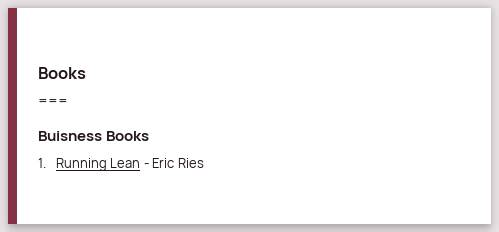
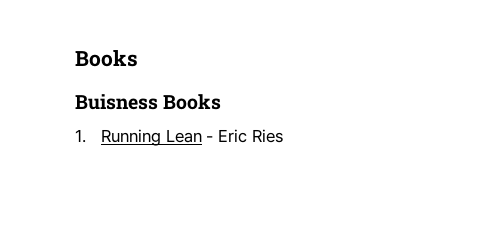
[38,67,86,79] [38,99,68,106] Books // === -> [75,50,138,67] Books

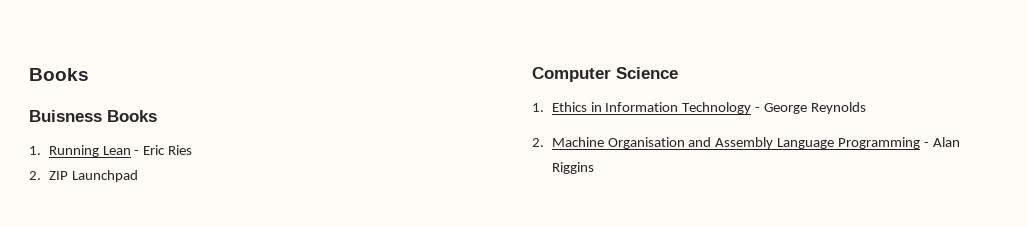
(283, 136) none -> [29,170,138,182] [532,67,678,82] [532,102,867,114] [532,137,961,149] [551,162,594,174] // 2. ZIP Launchpad // Computer Science // 1. Ethics in Information Technology - George Reynolds // 2. Machine Organisation and Assembly Language Programming - Alan Riggins

